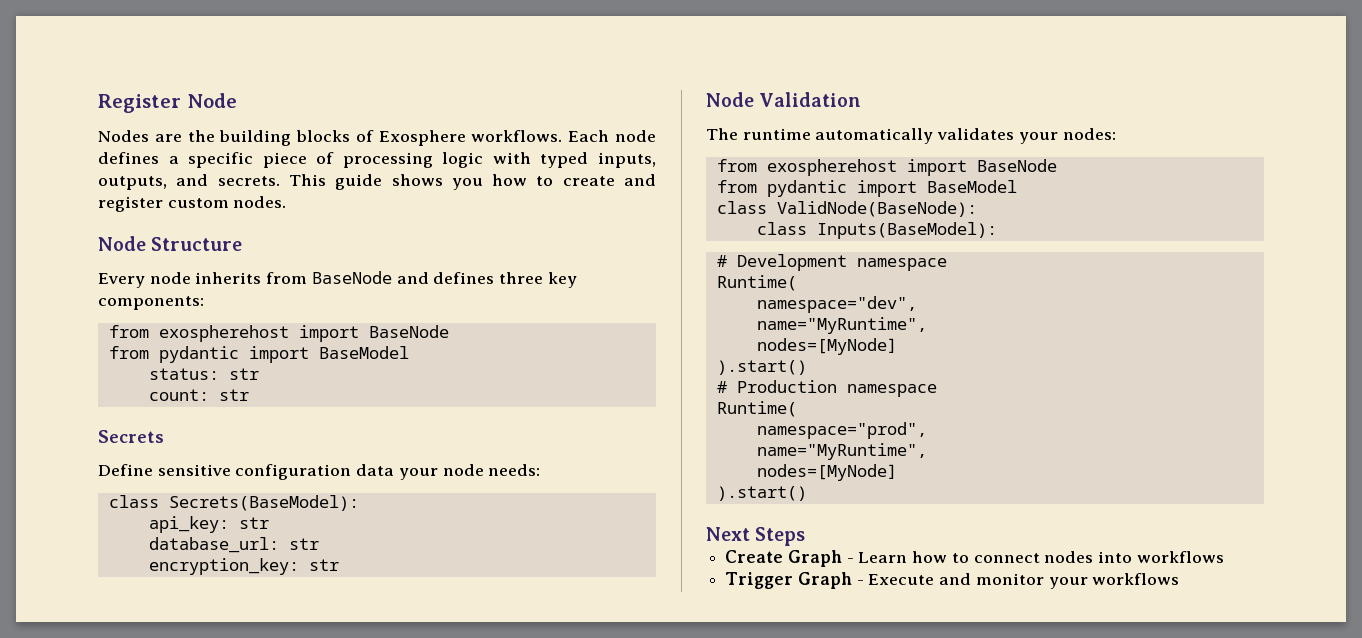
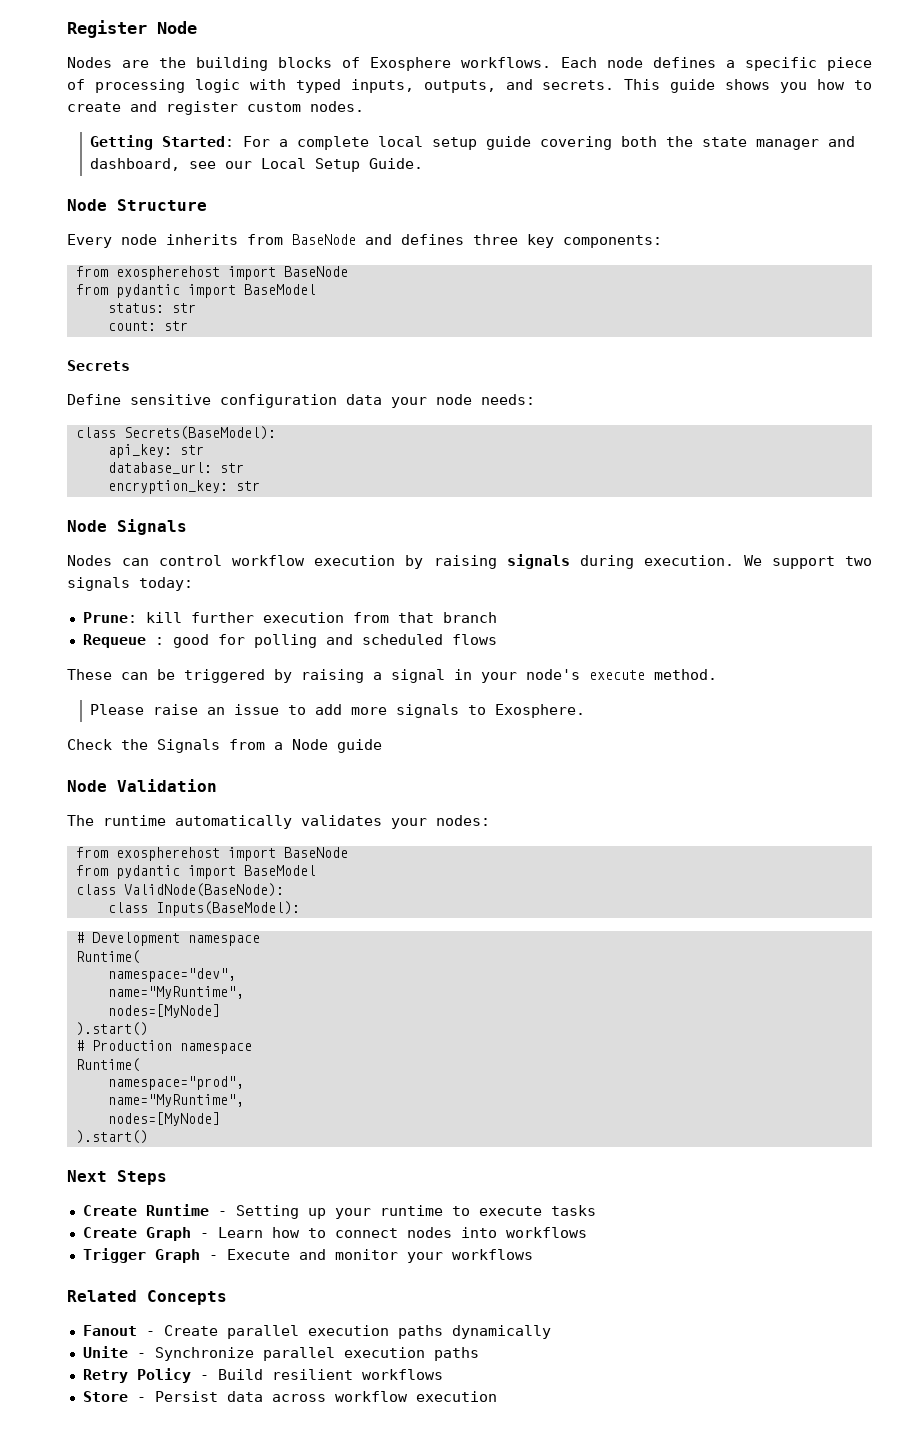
(287, 202) none -> [90,135,856,150] [90,158,424,172] // Getting Started: For a complete local setup guide covering both the state manager and dashboard, see our Local Setup Guide.
(339, 565) none -> [67,519,187,535] [67,554,873,569] [67,577,193,591] [82,612,497,623] [82,634,497,648] [67,669,717,683] [90,704,586,718] [67,739,382,753] // Node Signals // Nodes can control workflow execution by raising signals during execution. We support two signals today: // Prune: kill further execution from that branch // Requeue : good for polling and scheduled flows // These can be triggered by raising a signal in your node's execute method. // Please raise an issue to add more signals to Exosphere. // Check the Signals from a Node guide
(806, 536) none -> [82,1204,596,1219] // Create Runtime - Setting up your runtime to execute tasks
(1180, 579) none -> [67,1290,227,1305] [82,1325,551,1339] [82,1346,479,1361] [82,1368,443,1383] [82,1391,497,1402] // Related Concepts // Fanout - Create parallel execution paths dynamically // Unite - Synchronize parallel execution paths // Retry Policy - Build resilient workflows // Store - Persist data across workflow execution

